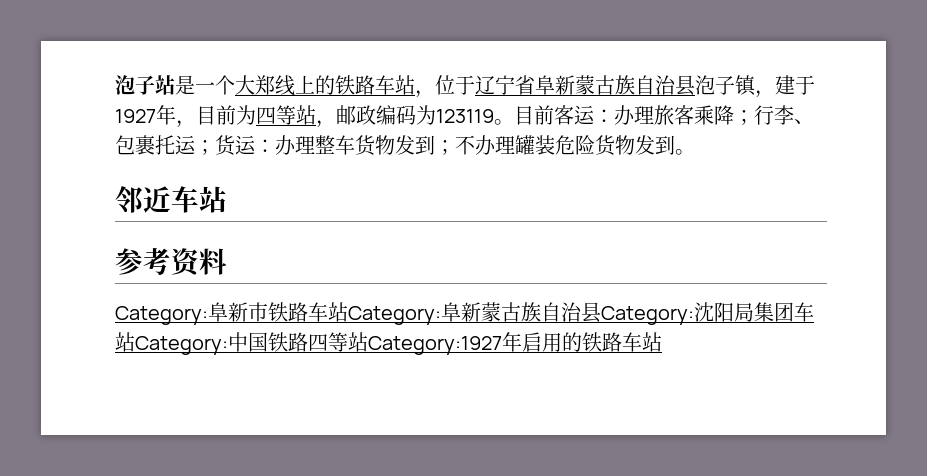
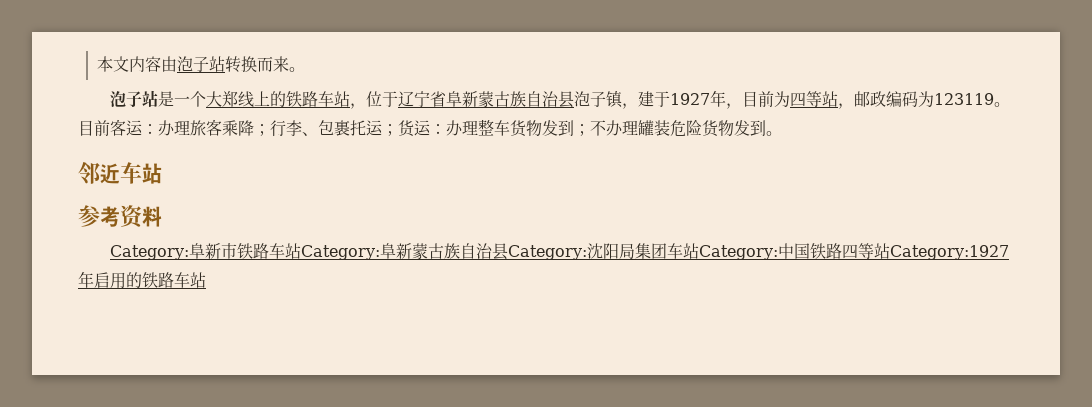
(115, 85) none -> [97,56,306,73] 本文内容由泡子站转换而来。 //

